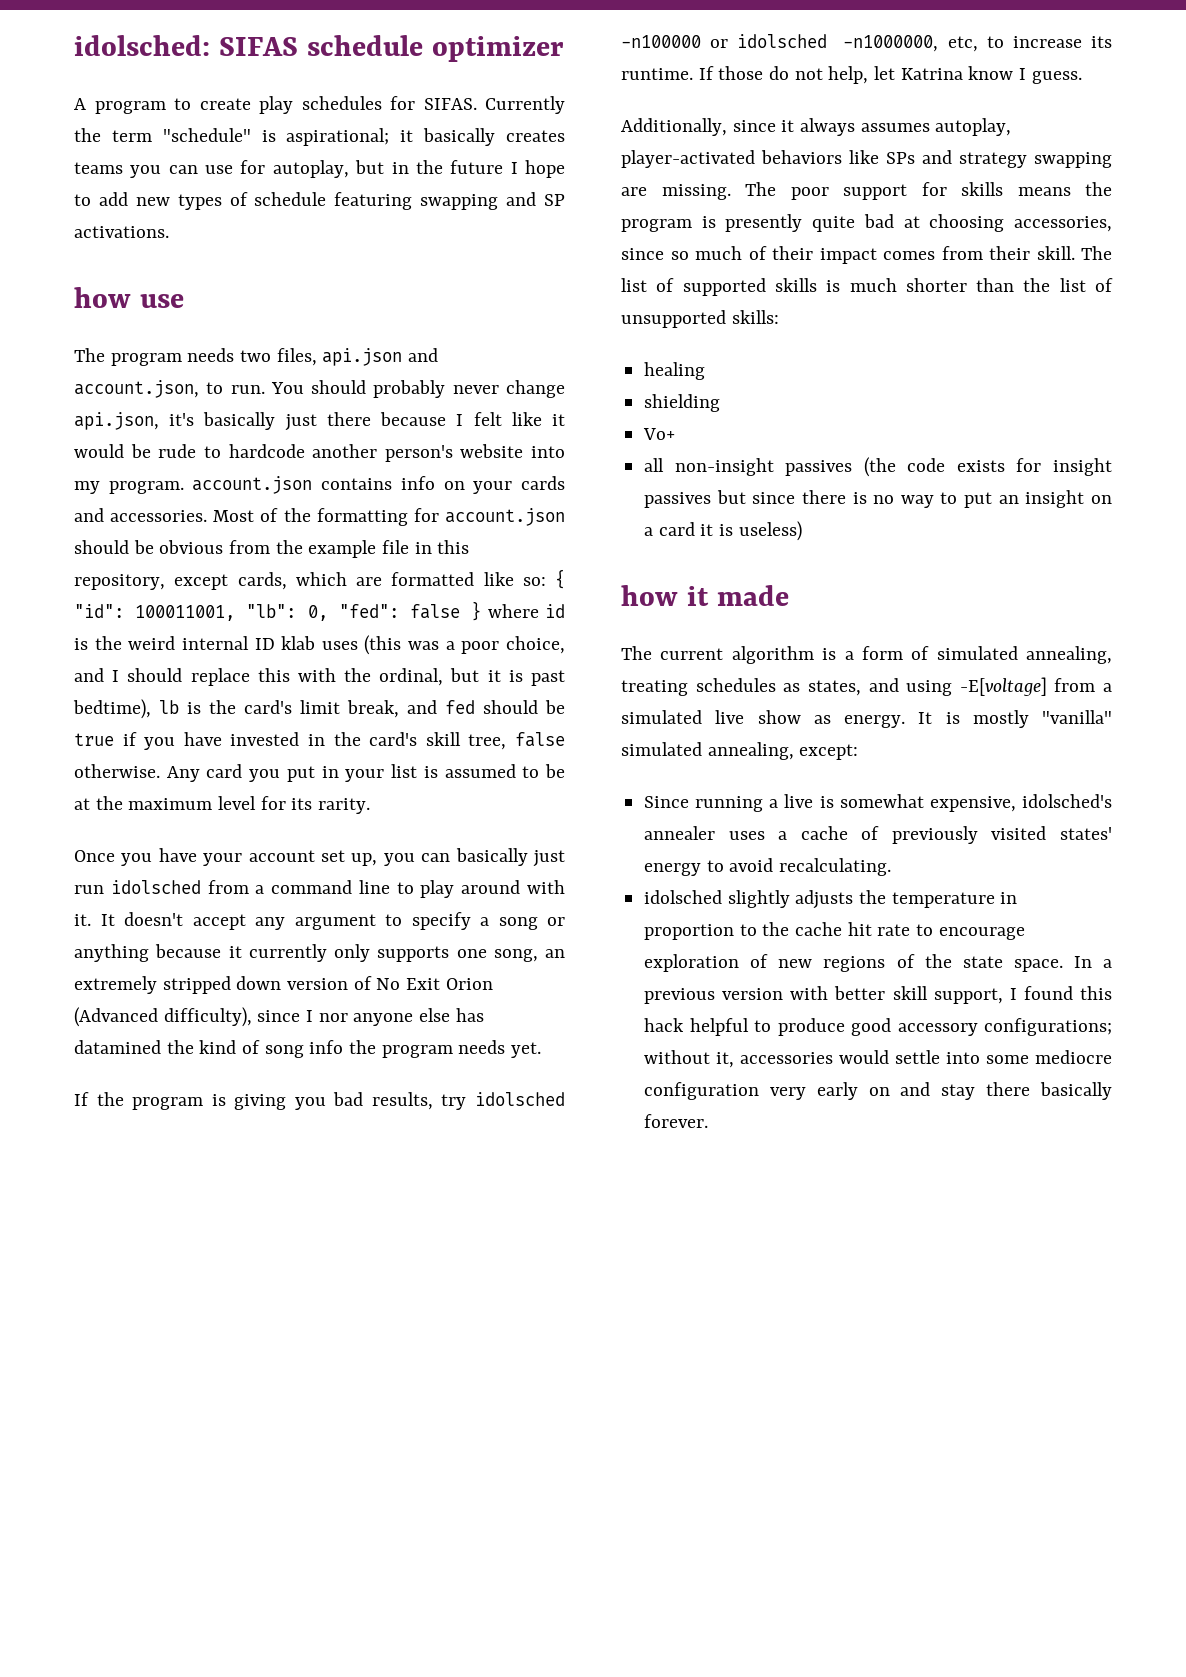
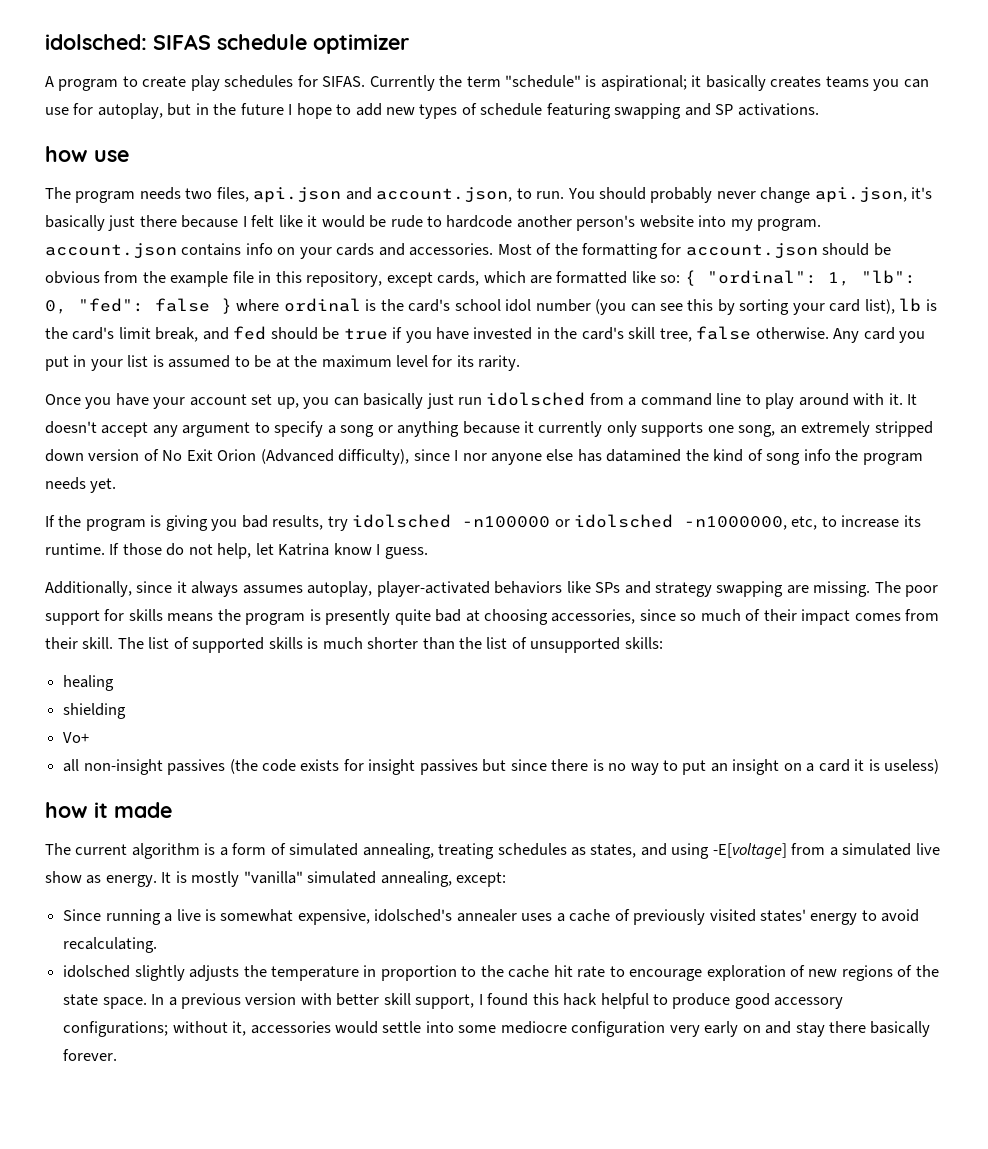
[74,604,236,621] "id": 100011001, -> [706,270,850,286] "ordinal": 1,
[544,604,565,618] [74,635,565,655] [74,668,565,686] [73,699,151,719] id is the weird internal ID klab uses (this was a poor choice, and I should replace this with the ordinal, but it is past bedtime), -> [283,298,895,315] ordinal is the card's school idol number (you can see this by sorting your card list),

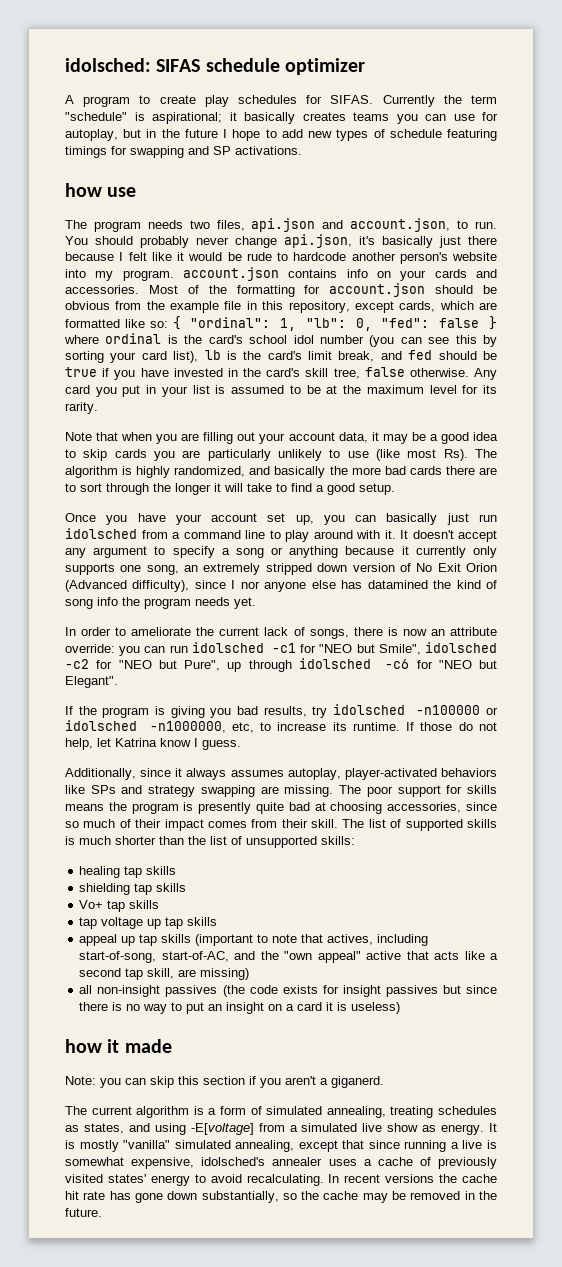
(611, 111) none -> [65,146,127,158] timings for
(521, 363) none -> [65,432,498,444] [65,449,497,461] [65,466,497,478] [65,483,395,495] // Note that when you are filling out your account data, it may be a good idea to skip cards you are particularly unlikely to use (like most Rs). The algorithm is highly randomized, and basically the more bad cards there are to sort through the longer it will take to find a good setup.
(117, 485) none -> [65,627,498,639] [65,642,498,656] [65,658,497,672] [65,676,118,688] // In order to ameliorate the current lack of songs, there is now an attribute override: you can run idolsched -c1 for "NEO but Smile", idolsched -c2 for "NEO but Pure", up through idolsched -c6 for "NEO but Elegant".
(115, 683) none -> [124,866,177,878] tap skills
(127, 711) none -> [134,883,187,895] tap skills
(90, 737) none -> [107,900,160,912] [79,917,218,929] [79,934,429,946] [79,951,499,963] [79,968,250,980] tap skills // tap voltage up tap skills // appeal up tap skills (important to note that actives, including start-of-song, start-of-AC, and the "own appeal" active that acts like a second tap skill, are missing)
(172, 810) none -> [65,1076,384,1088] // Note: you can skip this section if you aren't a giganerd.
[456,872,507,887] [63,909,102,921] except: // Since -> [298,1140,400,1152] except that since
[63,965,939,981] [63,993,844,1009] [63,1021,931,1037] [63,1049,118,1061] // idolsched slightly adjusts the temperature in proportion to the cache hit rate to encourage exploration of new regions of the state space. In a previous version with better skill support, I found this hack helpful to produce good accessory configurations; without it, accessories would settle into some mediocre configuration very early on and stay there basically forever. -> [328,1174,497,1183] [65,1191,498,1203] [65,1208,102,1217] In recent versions the cache hit rate has gone down substantially, so the cache may be removed in the future.

